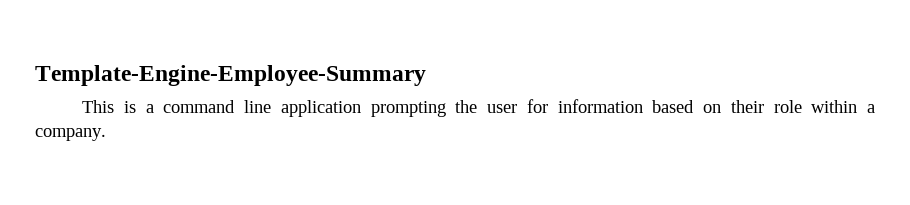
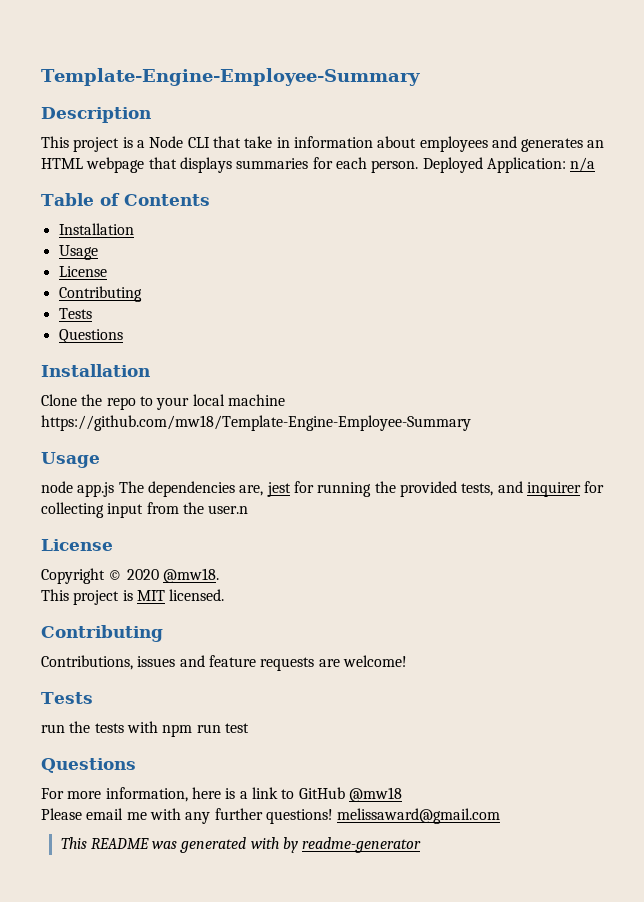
[82,99,875,117] [35,128,106,141] // This is a command line application prompting the user for information based on their role within a company. -> [41,107,151,123] [41,136,605,152] [41,157,596,173] [41,193,210,206] [58,223,134,235] [58,245,98,260] [58,266,107,277] [58,286,142,302] [58,308,92,319] [58,329,123,343] [41,364,150,377] [41,394,285,410] [41,415,471,431] [41,452,100,468] [41,481,605,497] [41,502,249,518] [41,539,113,551] [41,568,219,584] [41,589,225,605] [41,625,163,642] [41,655,407,671] [41,692,93,704] [41,721,249,737] [41,758,136,773] [41,787,402,802] [41,808,501,824] [60,837,422,853] // Description // This project is a Node CLI that take in information about employees and generates an HTML webpage that displays summaries for each person. Deployed Application: n/a // Table of Contents // Installation // Usage // License // Contributing // Tests // Questions // Installation // Clone the repo to your local machine https://github.com/mw18/Template-Engine-Employee-Summary // Usage // node app.js The dependencies are, jest for running the provided tests, and inquirer for collecting input from the user.n // License // Copyright © 2020 @mw18. // This project is MIT licensed. // Contributing // Contributions, issues and feature requests are welcome! // Tests // run the tests with npm run test // Questions // For more information, here is a link to GitHub @mw18 // Please email me with any further questions! melissaward@gmail.com // This README was generated with by readme-generator

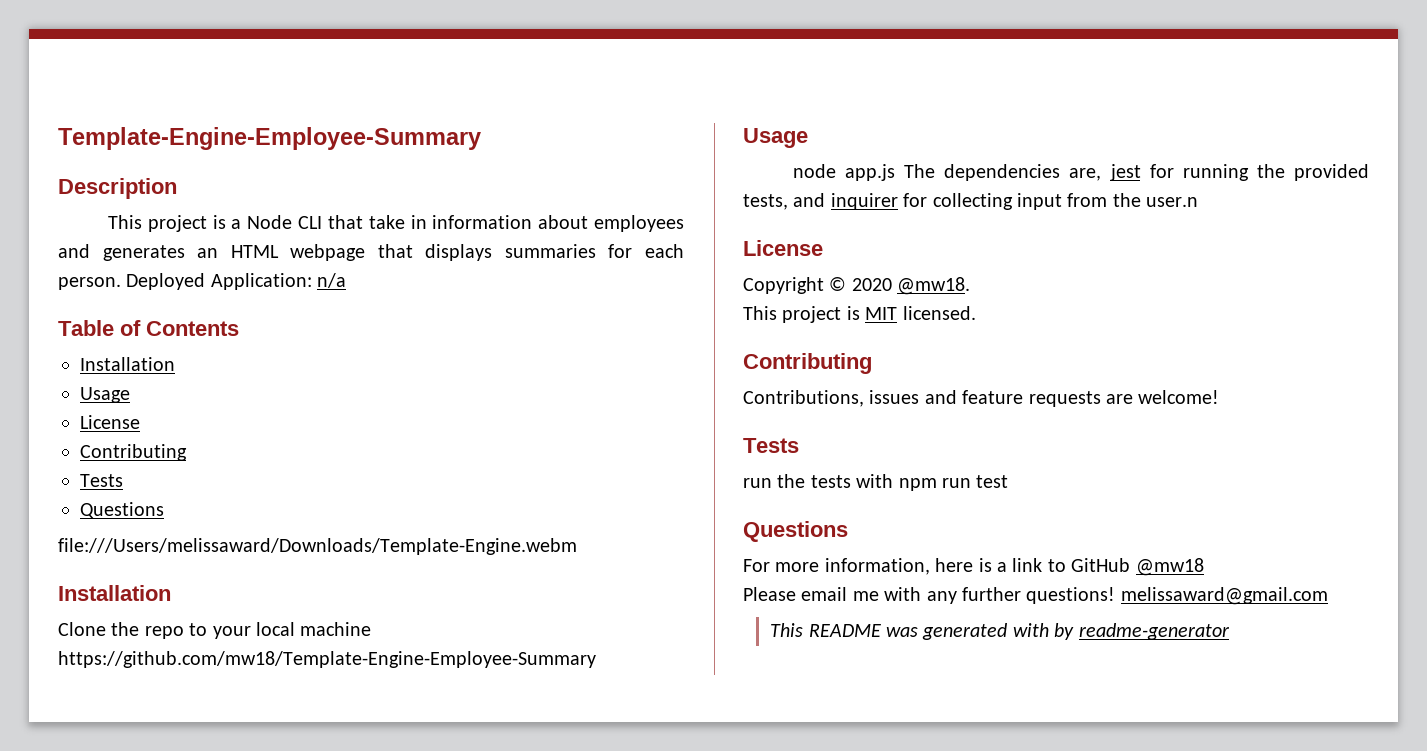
(123, 336) none -> [58,538,577,555] // file:///Users/melissaward/Downloads/Template-Engine.webm

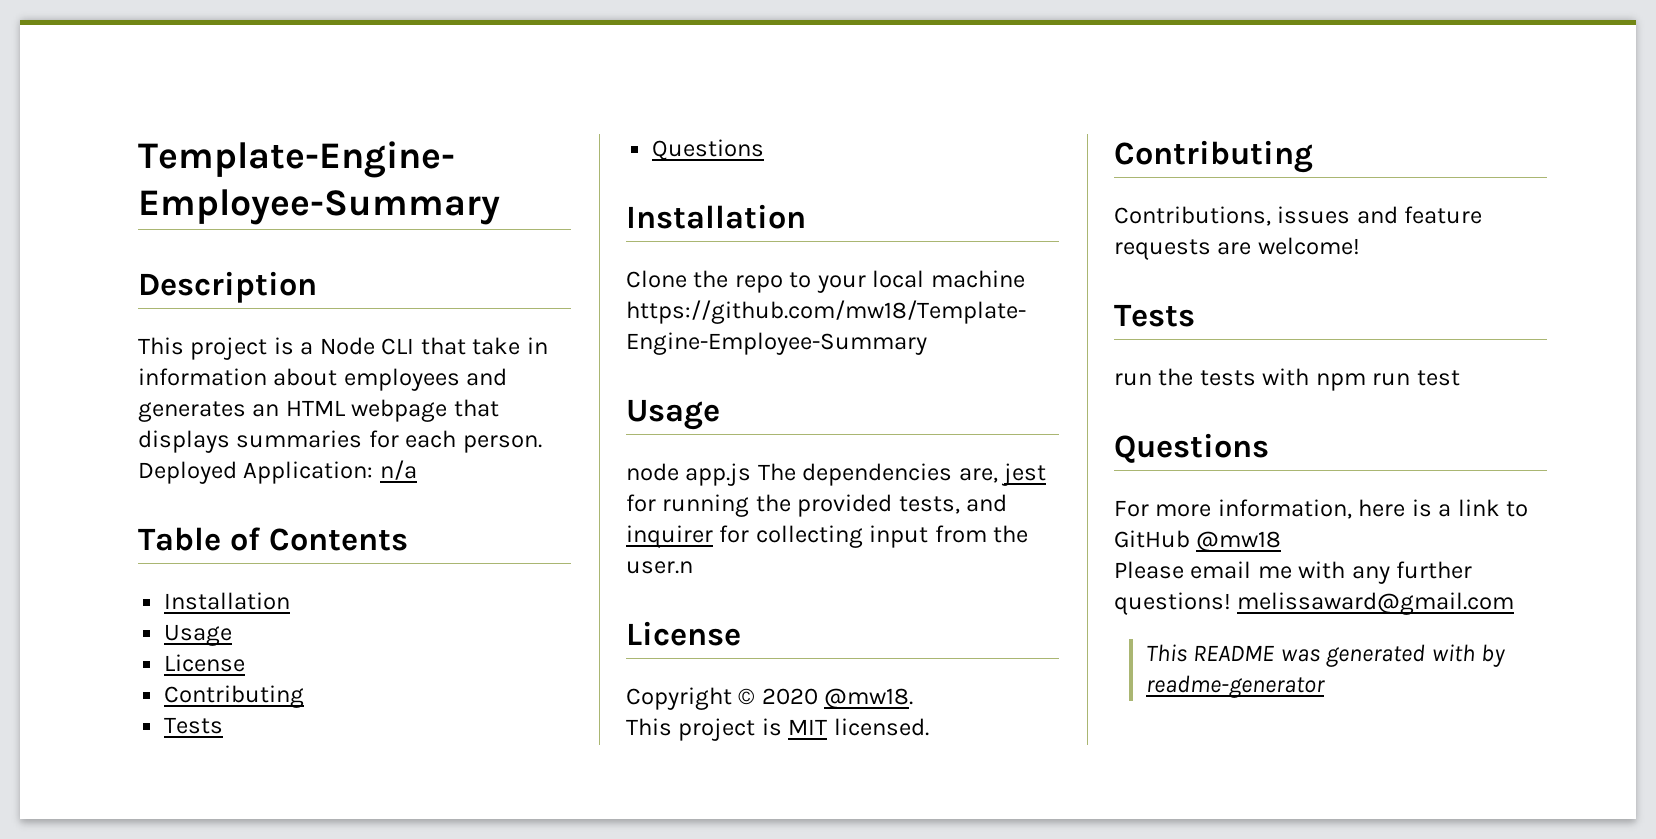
[58,538,577,555] // file:///Users/melissaward/Downloads/Template-Engine.webm -> (765, 150) none

